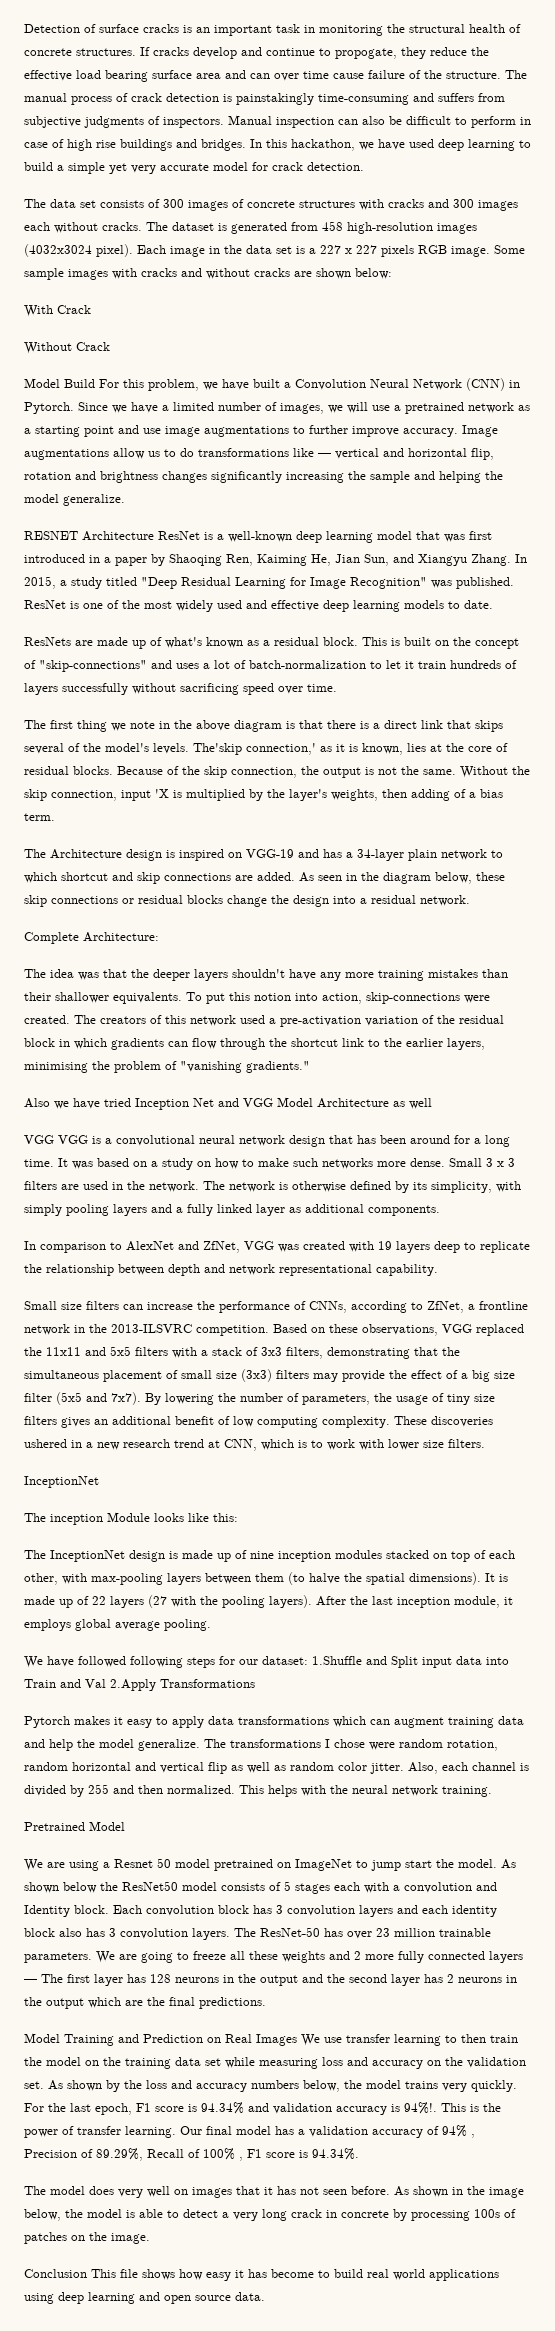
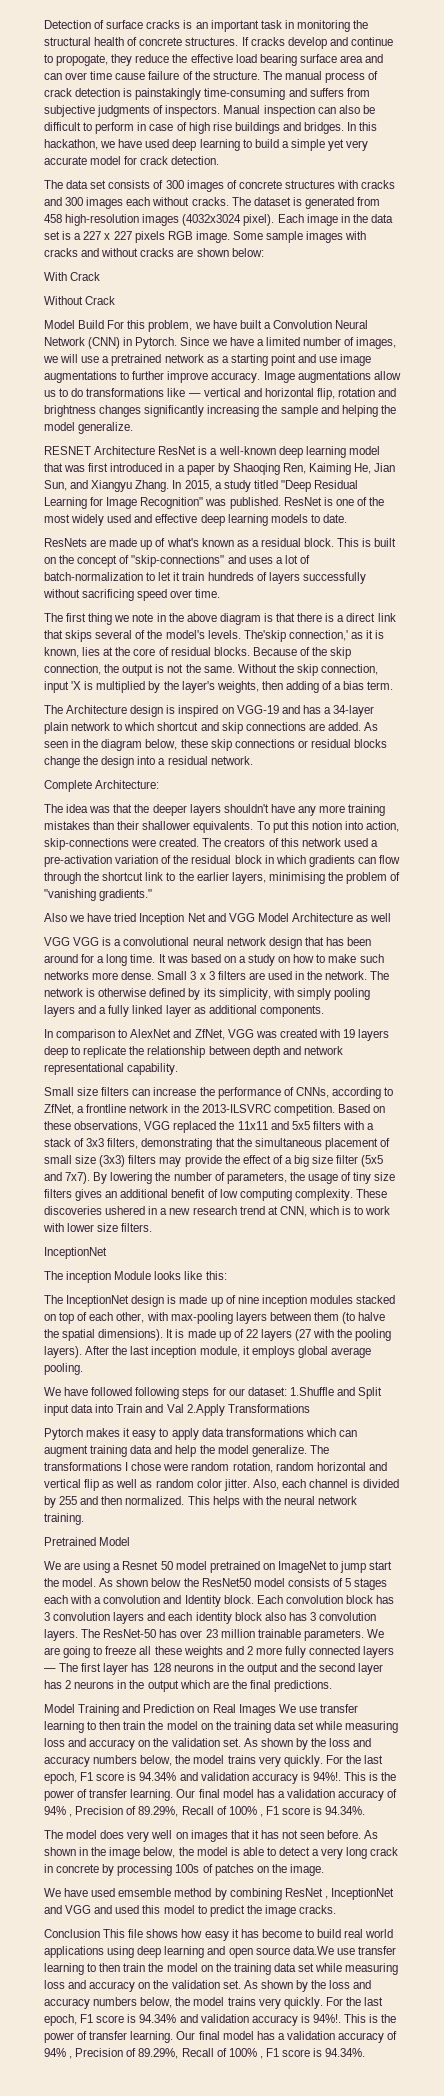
(150, 2238) none -> [44,1888,394,1900] [44,1905,337,1917] // We have used emsemble method by combining ResNet , InceptionNet and VGG and used this model to predict the image cracks.
[235,2292,265,2301] data. -> [292,1946,396,1955] [44,1963,399,1975] [44,1980,372,1992] [44,1997,384,2009] [44,2014,397,2026] [44,2031,398,2043] [44,2048,366,2059] data.We use transfer learning to then train the model on the training data set while measuring loss and accuracy on the validation set. As shown by the loss and accuracy numbers below, the model trains very quickly. For the last epoch, F1 score is 94.34% and validation accuracy is 94%!. This is the power of transfer learning. Our final model has a validation accuracy of 94% , Precision of 89.29%, Recall of 100% , F1 score is 94.34%.

